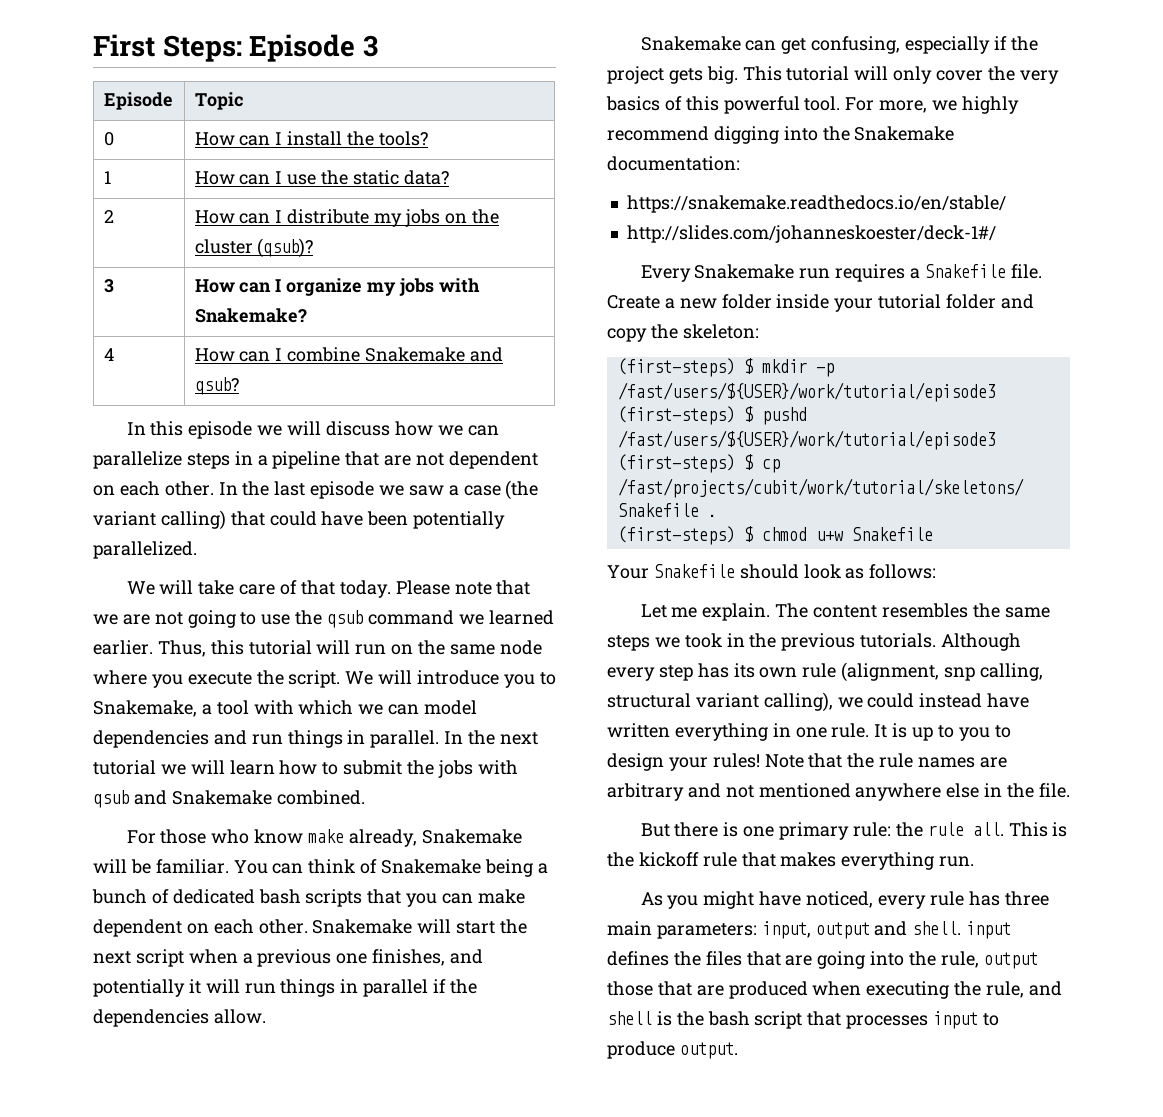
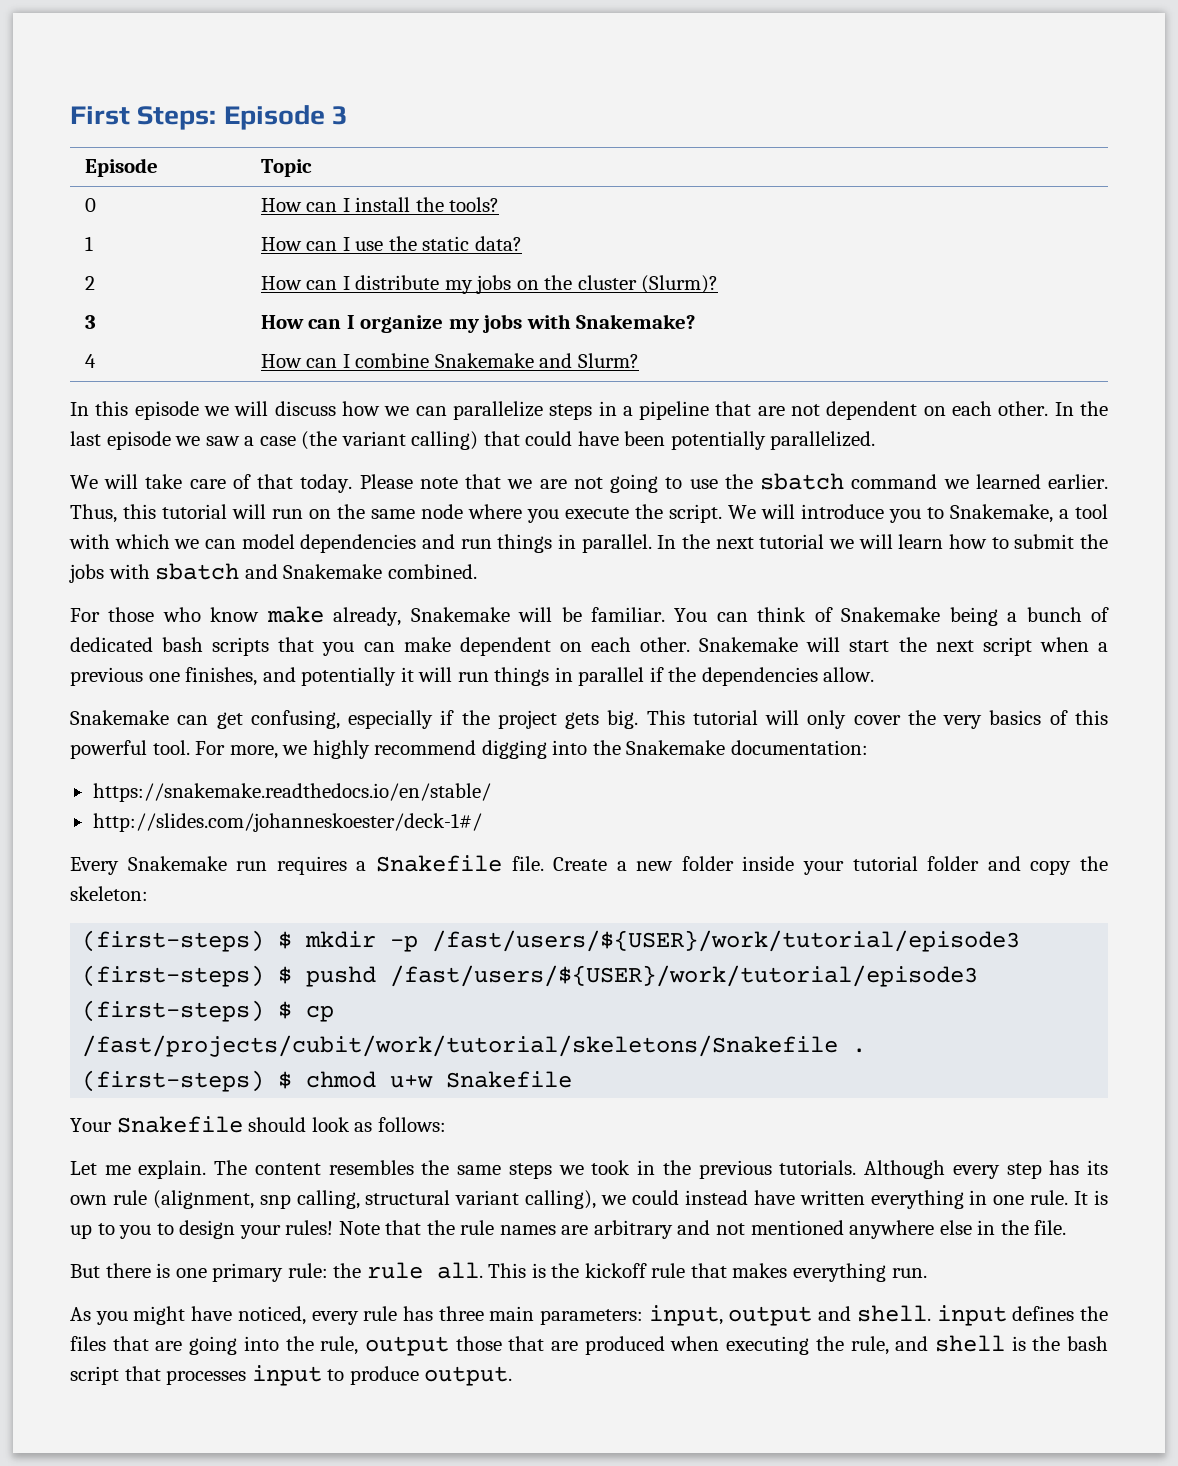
[257,238,314,258] (qsub)? -> [641,275,719,294] (Slurm)?
[194,377,239,395] qsub? -> [577,353,639,368] Slurm?
[327,610,364,628] qsub -> [760,473,845,490] sbatch
[93,790,129,808] qsub -> [155,563,240,580] sbatch

